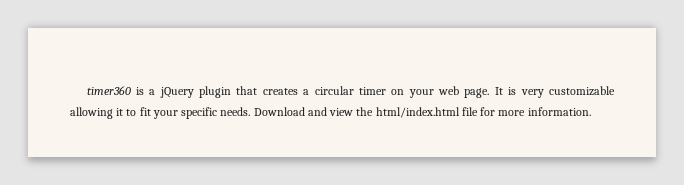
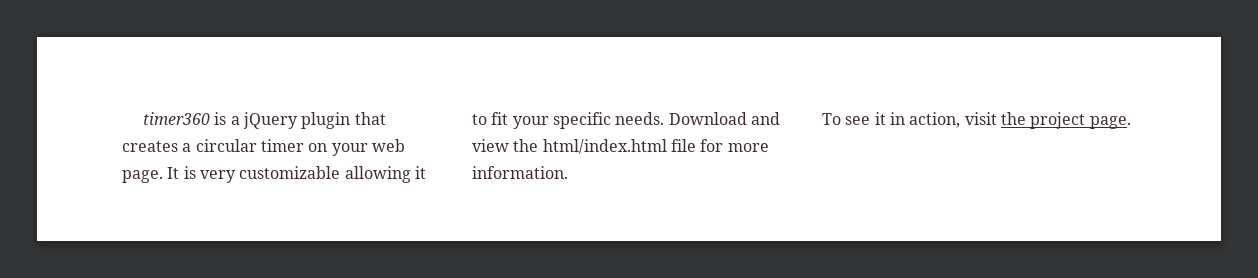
(591, 111) none -> [822,112,1131,129] // To see it in action, visit the project page.

